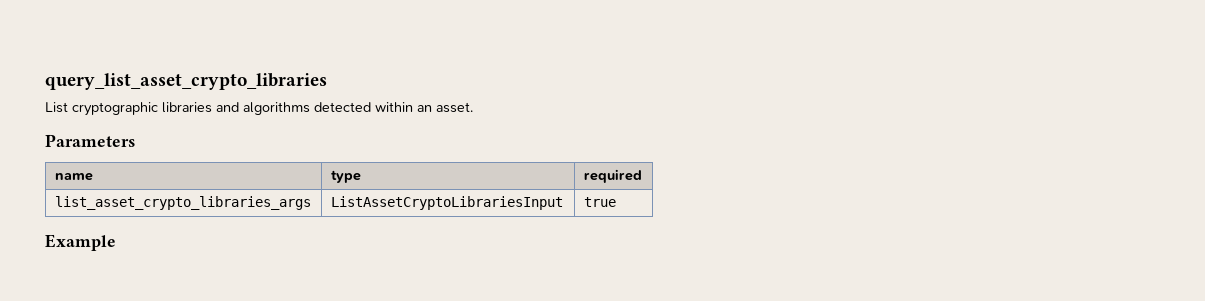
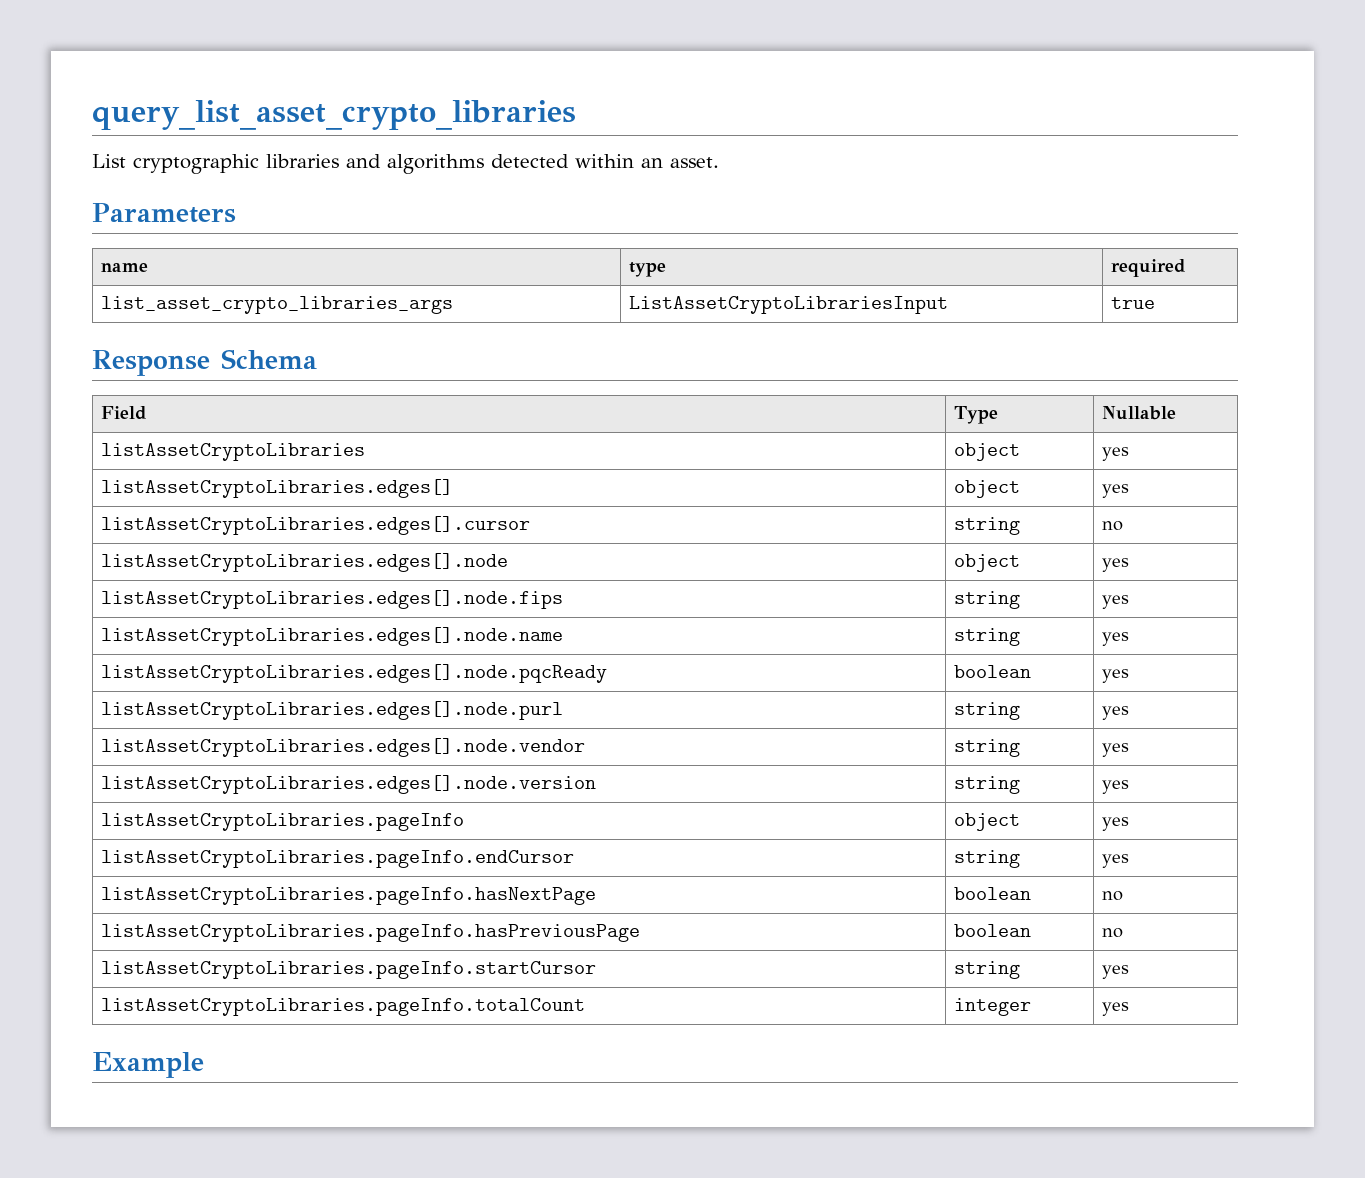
(616, 202) none -> [92,349,317,376] [101,406,148,420] [954,406,999,424] [1102,406,1177,420] [101,443,366,461] [954,443,1021,461] [1102,447,1130,461] [101,479,454,498] [954,480,1021,498] [1102,484,1130,498] [101,516,531,535] [954,517,1021,535] [1102,521,1124,531] [101,553,509,572] [954,554,1021,572] [1102,558,1130,572] [101,590,564,609] [954,591,1021,609] [1102,595,1130,609] [101,627,564,646] [954,628,1021,646] [1102,632,1130,646] [101,664,608,683] [954,665,1032,678] [1102,669,1130,683] [101,701,564,720] [954,702,1021,720] [1102,706,1130,720] [101,738,586,757] [954,739,1021,757] [1102,743,1130,757] [101,775,597,794] [954,776,1021,794] [1102,780,1130,794] [101,813,465,831] [954,813,1021,831] [1102,817,1130,831] [101,850,575,868] [954,850,1021,868] [1102,854,1130,868] [101,887,597,905] [954,887,1032,900] [1102,891,1124,901] [101,924,641,942] [954,924,1032,937] [1102,928,1124,938] [101,961,597,979] [954,961,1021,979] [1102,965,1130,979] [101,998,586,1016] [954,998,1032,1016] [1102,1002,1130,1016] // Response Schema // Field | Type | Nullable // listAssetCryptoLibraries | object | yes // listAssetCryptoLibraries.edges[] | object | yes // listAssetCryptoLibraries.edges[].cursor | string | no // listAssetCryptoLibraries.edges[].node | object | yes // listAssetCryptoLibraries.edges[].node.fips | string | yes // listAssetCryptoLibraries.edges[].node.name | string | yes // listAssetCryptoLibraries.edges[].node.pqcReady | boolean | yes // listAssetCryptoLibraries.edges[].node.purl | string | yes // listAssetCryptoLibraries.edges[].node.vendor | string | yes // listAssetCryptoLibraries.edges[].node.version | string | yes // listAssetCryptoLibraries.pageInfo | object | yes // listAssetCryptoLibraries.pageInfo.endCursor | string | yes // listAssetCryptoLibraries.pageInfo.hasNextPage | boolean | no // listAssetCryptoLibraries.pageInfo.hasPreviousPage | boolean | no // listAssetCryptoLibraries.pageInfo.startCursor | string | yes // listAssetCryptoLibraries.pageInfo.totalCount | integer | yes

